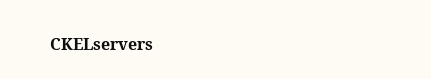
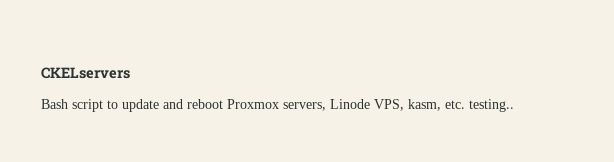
(153, 44) none -> [41,99,514,112] // Bash script to update and reboot Proxmox servers, Linode VPS, kasm, etc. testing..

